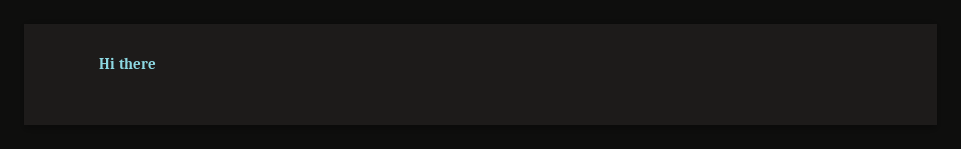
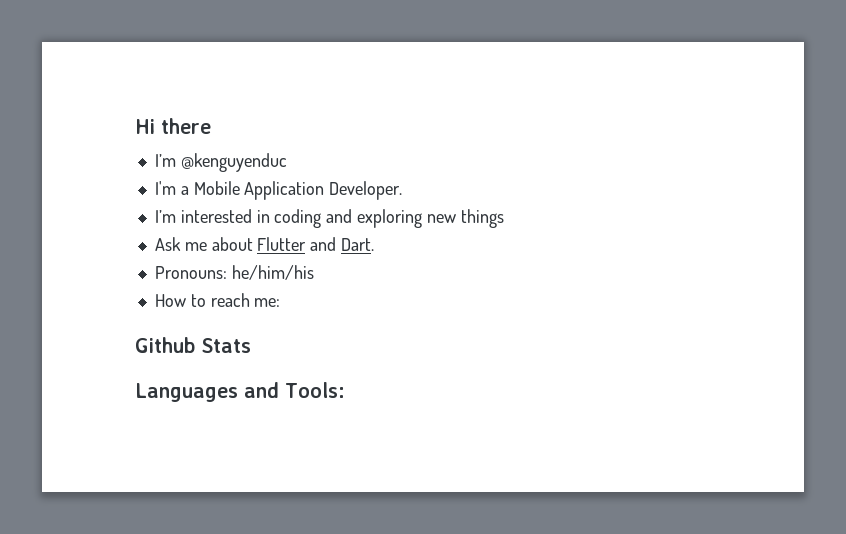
(157, 63) none -> [154,153,287,172] [154,181,403,200] [154,209,504,228] [154,237,375,251] [154,265,314,280] [154,293,281,307] [135,337,251,353] [135,382,345,402] // I’m @kenguyenduc // I'm a Mobile Application Developer. // I’m interested in coding and exploring new things // Ask me about Flutter and Dart. // Pronouns: he/him/his // How to reach me: // Github Stats // Languages and Tools:

